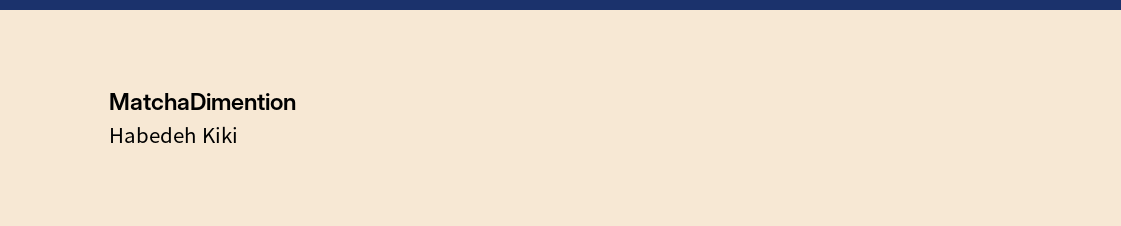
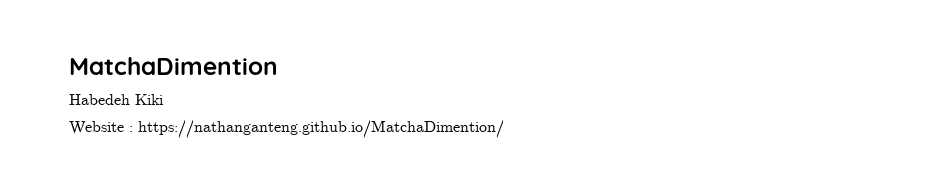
(238, 134) none -> [69,120,504,138] // Website : https://nathanganteng.github.io/MatchaDimention/

